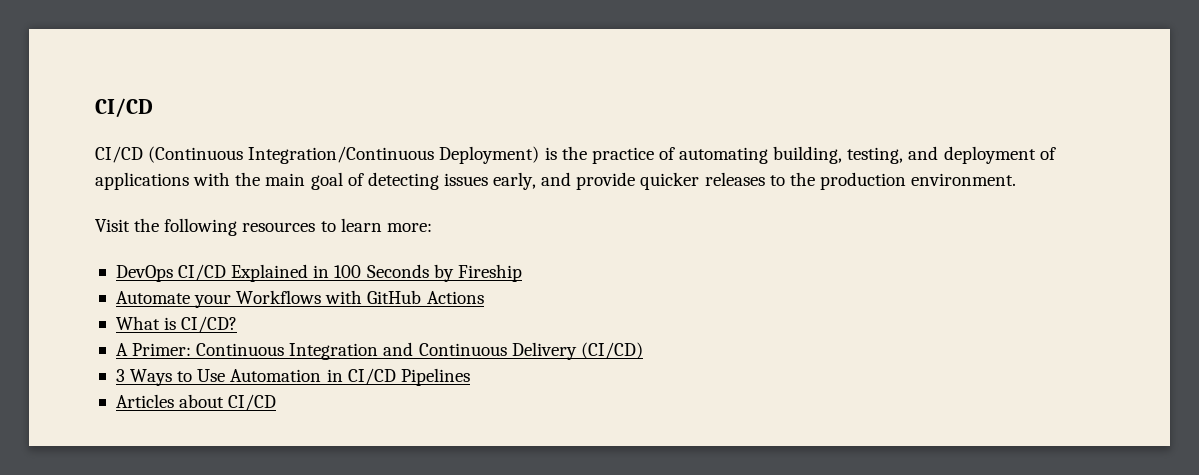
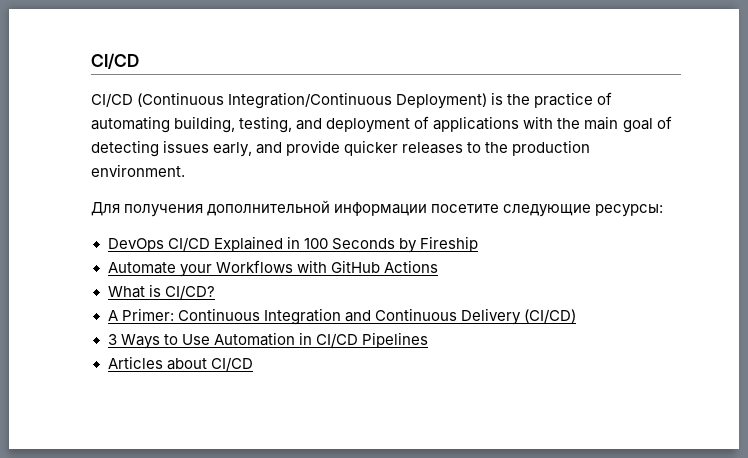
[95,218,432,236] Visit the following resources to learn more: -> [91,200,664,217] Для получения дополнительной информации посетите следующие ресурсы:

